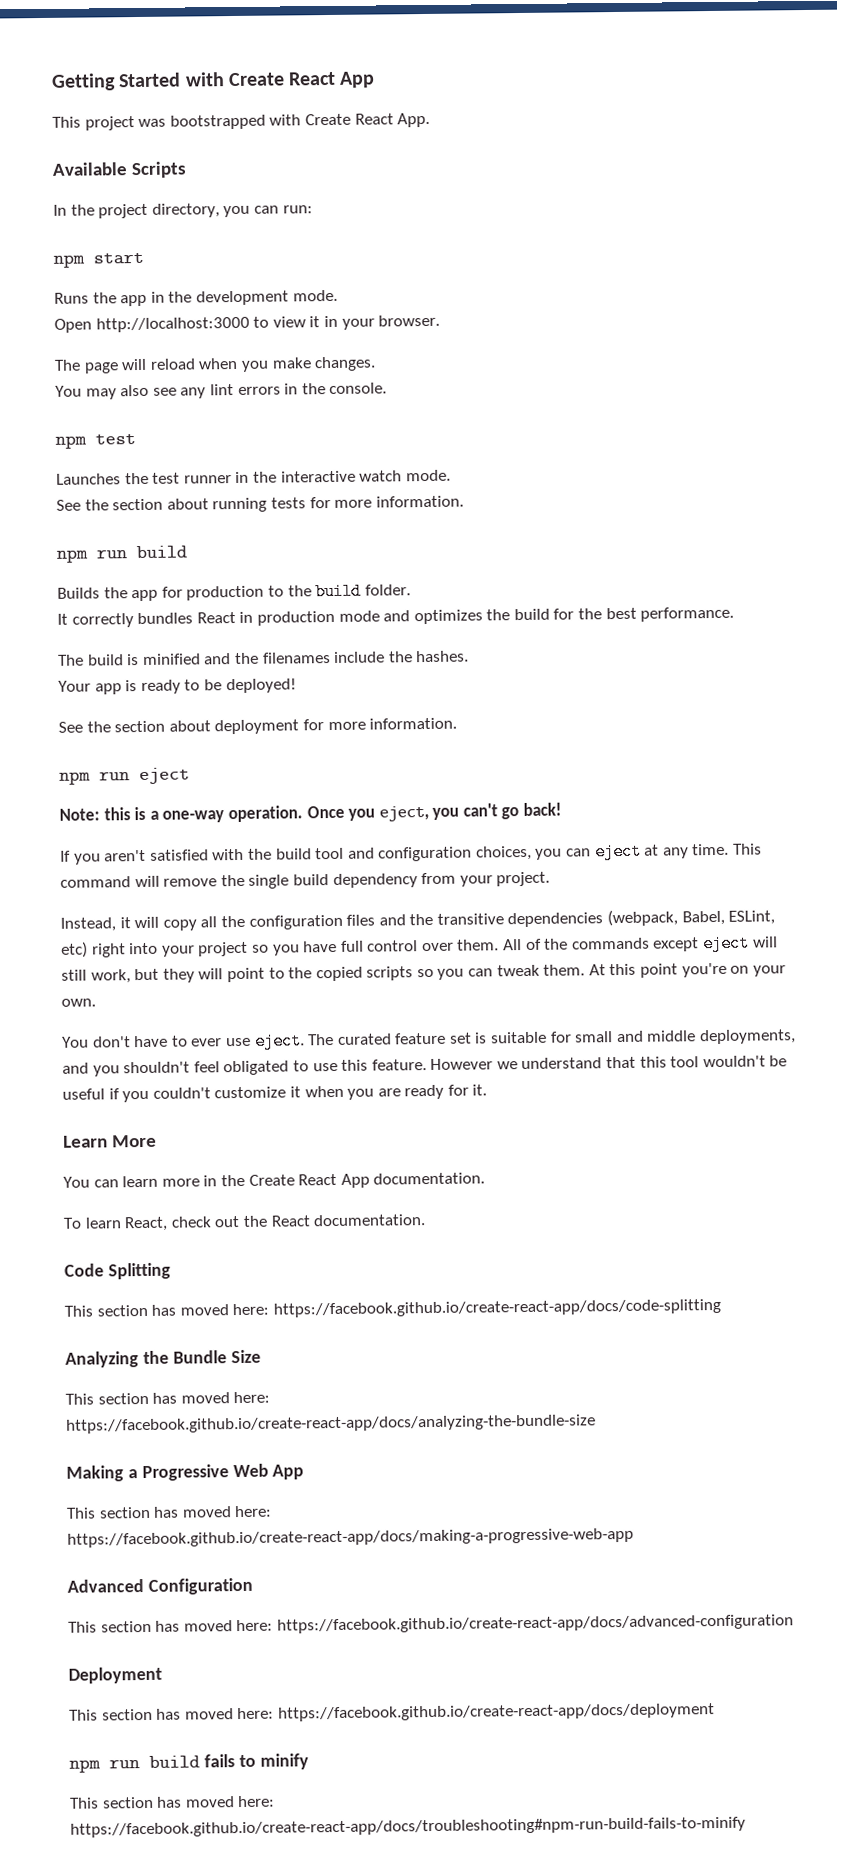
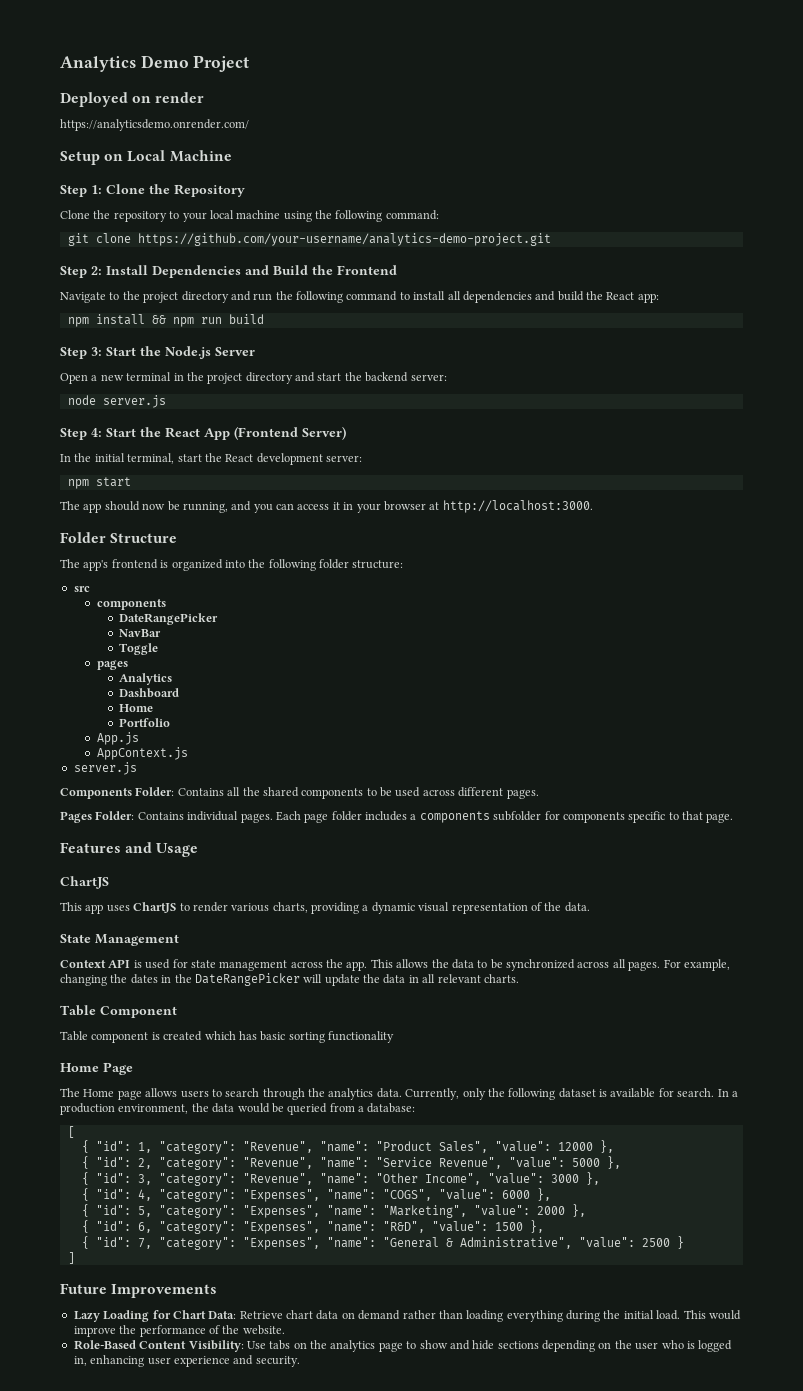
[51,71,376,91] [52,112,431,131] [52,161,187,179] [53,203,313,219] [53,252,144,268] [54,289,338,307] [54,314,441,333] [54,356,377,374] [55,382,388,400] [55,434,136,449] [56,469,451,485] [56,495,464,513] [56,545,188,563] [57,582,411,602] [57,606,735,628] [58,650,470,666] [58,678,297,695] [58,717,458,735] [59,767,190,785] [59,802,563,823] [60,842,763,865] [60,871,551,889] [60,909,776,932] [61,934,778,958] [61,962,786,984] [61,998,96,1007] [62,1029,797,1050] [62,1055,788,1077] [62,1084,488,1103] [63,1134,157,1148] [63,1172,486,1188] [63,1214,427,1232] [64,1262,171,1280] [64,1298,721,1318] [65,1349,261,1368] [65,1391,271,1405] [66,1414,596,1434] [66,1463,305,1482] [66,1505,273,1519] [67,1527,634,1548] [67,1577,253,1595] [68,1614,794,1634] [68,1666,162,1684] [69,1703,715,1722] [69,1753,309,1773] [69,1795,276,1809] [70,1816,746,1838] Getting Started with Create React App // This project was bootstrapped with Create React App. // Available Scripts // In the project directory, you can run: // npm start // Runs the app in the development mode. // Open http://localhost:3000 to view it in your browser. // The page will reload when you make changes. // You may also see any lint errors in the console. // npm test // Launches the test runner in the interactive watch mode. // See the section about running tests for more information. // npm run build // Builds the app for production to the build folder. // It correctly bundles React in production mode and optimizes the build for the best performance. // The build is minified and the filenames include the hashes. // Your app is ready to be deployed! // See the section about deployment for more information. // npm run eject // Note: this is a one-way operation. Once you eject, you can't go back! // If you aren't satisfied with the build tool and configuration choices, you can eject at any time. This command will remove the single build dependency from your project. // Instead, it will copy all the configuration files and the transitive dependencies (webpack, Babel, ESLint, etc) right into your project so you have full control over them. All of the commands except eject will still work, but they will point to the copied scripts so you can tweak them. At this point you're on your own. // You don't have to ever use eject. The curated feature set is suitable for small and middle deployments, and you shouldn't feel obligated to use this feature. However we understand that this tool wouldn't be useful if you couldn't customize it when you are ready for it. // Learn More // You can learn more in the Create React App documentation. // To learn React, check out the React documentation. // Code Splitting // This section has moved here: https://facebook.github.io/create-react-app/docs/code-splitting // Analyzing the Bundle Size // This section has moved here: https://facebook.github.io/create-react-app/docs/analyzing-the-bundle-size // Making a Progressive Web App // This section has moved here: https://facebook.github.io/create-react-app/docs/making-a-progressive-web-app // Advanced Configuration // This section has moved here: https://facebook.github.io/create-react-app/docs/advanced-configuration // Deployment // This section has moved here: https://facebook.github.io/create-react-app/docs/deployment // npm run build fails to minify // This section has moved here: https://facebook.github.io/create-react-app/docs/troubleshooting#npm-run-build-fails-to-minify -> [60,55,250,72] [60,92,205,107] [60,119,249,131] [60,150,232,165] [60,184,245,197] [60,210,439,222] [67,233,551,246] [60,265,397,278] [60,291,659,303] [67,314,264,327] [60,346,255,359] [60,372,447,384] [67,395,166,408] [60,426,346,440] [60,453,362,465] [67,477,131,489] [60,500,593,513] [60,532,178,543] [60,559,404,571] [73,586,90,592] [96,599,166,610] [119,613,219,625] [119,629,162,637] [119,643,159,655] [96,660,128,670] [119,673,173,685] [119,688,180,698] [119,704,154,712] [119,718,171,727] [96,732,139,745] [96,747,188,760] [73,762,137,775] [60,787,539,799] [60,811,734,823] [60,842,199,857] [60,876,109,889] [60,902,590,914] [60,934,179,946] [60,959,730,971] [60,973,519,986] [60,1005,177,1018] [60,1031,394,1043] [60,1062,133,1075] [60,1088,738,1100] [60,1103,416,1115] [67,1126,75,1138] [81,1140,614,1154] [81,1156,621,1170] [81,1172,600,1186] [81,1188,551,1202] [81,1204,586,1218] [81,1220,544,1234] [81,1236,684,1250] [67,1252,75,1264] [60,1283,218,1298] [73,1310,741,1322] [73,1325,285,1337] [73,1340,733,1352] [73,1355,300,1367] Analytics Demo Project // Deployed on render // https://analyticsdemo.onrender.com/ // Setup on Local Machine // Step 1: Clone the Repository // Clone the repository to your local machine using the following command: // git clone https://github.com/your-username/analytics-demo-project.git // Step 2: Install Dependencies and Build the Frontend // Navigate to the project directory and run the following command to install all dependencies and build the React app: // npm install && npm run build // Step 3: Start the Node.js Server // Open a new terminal in the project directory and start the backend server: // node server.js // Step 4: Start the React App (Frontend Server) // In the initial terminal, start the React development server: // npm start // The app should now be running, and you can access it in your browser at http://localhost:3000. // Folder Structure // The app's frontend is organized into the following folder structure: // src // components // DateRangePicker // NavBar // Toggle // pages // Analytics // Dashboard // Home // Portfolio // App.js // AppContext.js // server.js // Components Folder: Contains all the shared components to be used across different pages. // Pages Folder: Contains individual pages. Each page folder includes a components subfolder for components specific to that page. // Features and Usage // ChartJS // This app uses ChartJS to render various charts, providing a dynamic visual representation of the data. // State Management // Context API is used for state management across the app. This allows the data to be synchronized across all pages. For example, changing the dates in the DateRangePicker will update the data in all relevant charts. // Table Component // Table component is created which has basic sorting functionality // Home Page // The Home page allows users to search through the analytics data. Currently, only the following dataset is available for search. In a production environment, the data would be queried from a database: // [ // { "id": 1, "category": "Revenue", "name": "Product Sales", "value": 12000 }, // { "id": 2, "category": "Revenue", "name": "Service Revenue", "value": 5000 }, // { "id": 3, "category": "Revenue", "name": "Other Income", "value": 3000 }, // { "id": 4, "category": "Expenses", "name": "COGS", "value": 6000 }, // { "id": 5, "category": "Expenses", "name": "Marketing", "value": 2000 }, // { "id": 6, "category": "Expenses", "name": "R&D", "value": 1500 }, // { "id": 7, "category": "Expenses", "name": "General & Administrative", "value": 2500 } // ] // Future Improvements // Lazy Loading for Chart Data: Retrieve chart data on demand rather than loading everything during the initial load. This would improve the performance of the website. // Role-Based Content Visibility: Use tabs on the analytics page to show and hide sections depending on the user who is logged in, enhancing user experience and security.

